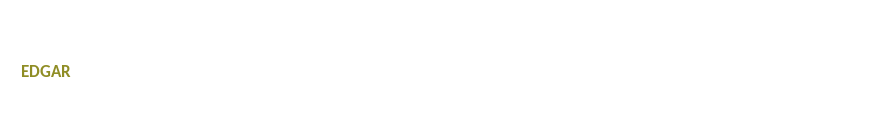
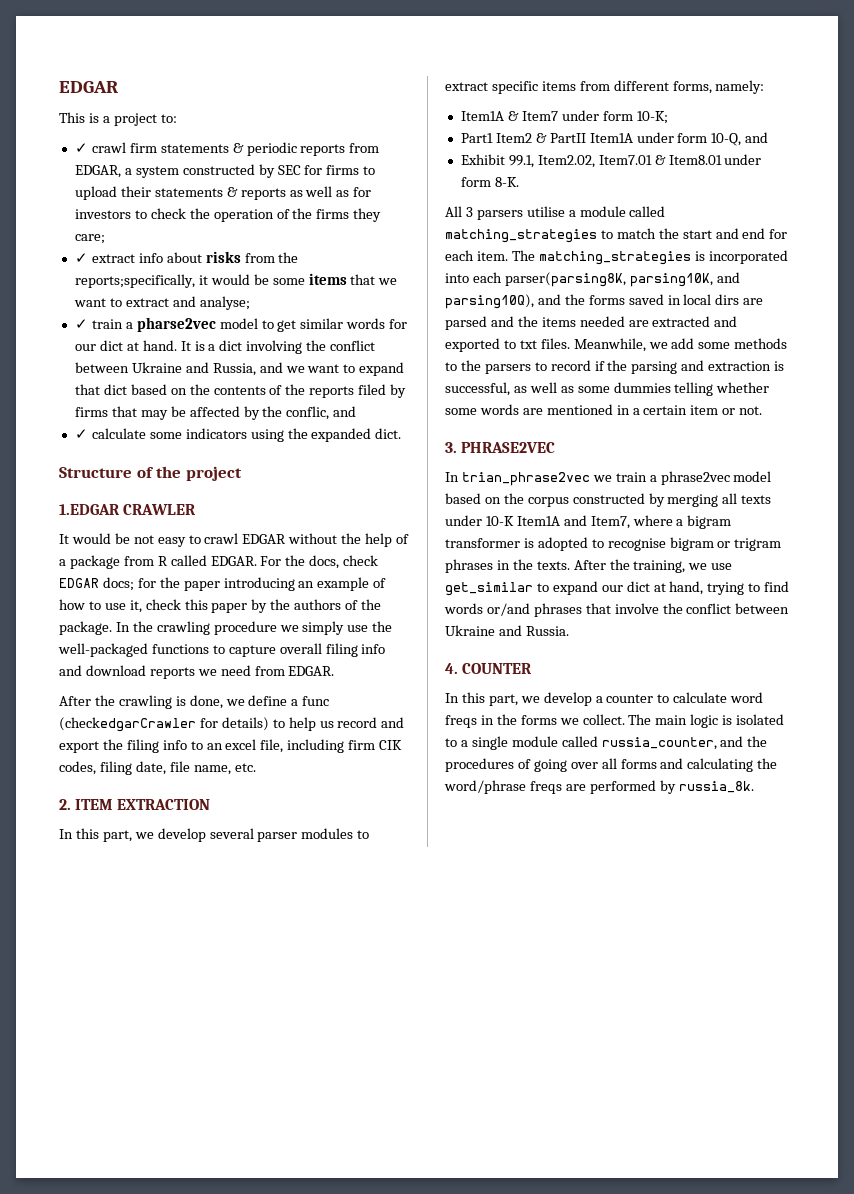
[21,65,71,77] EDGAR -> [59,81,118,93] [59,112,177,126] [74,142,380,156] [74,164,376,178] [74,186,372,200] [74,208,382,222] [74,234,105,244] [74,251,299,263] [74,273,398,288] [73,296,250,310] [74,317,408,332] [74,340,376,354] [74,362,405,376] [74,384,407,398] [74,406,357,420] [74,428,402,442] [59,466,242,481] [59,504,197,515] [59,533,410,547] [59,555,379,569] [59,577,387,591] [59,599,382,613] [59,621,393,635] [58,643,386,657] [59,665,335,679] [59,695,330,709] [59,717,405,732] [59,739,403,753] [59,761,256,775] [59,799,211,810] [59,828,370,842] [445,80,765,94] [460,110,668,124] [460,132,769,146] [460,154,762,168] [460,177,519,187] [445,206,666,220] [445,228,788,243] [445,250,788,265] [445,272,740,287] [445,294,764,309] [445,316,738,330] [445,338,788,352] [445,360,785,374] [445,382,770,396] [445,404,763,415] [445,442,556,453] [445,471,772,486] [445,493,772,507] [445,515,732,529] [445,537,782,551] [445,559,733,573] [445,581,790,596] [444,603,790,617] [445,625,569,636] [445,663,533,674] [445,692,764,706] [445,714,785,728] [445,736,768,750] [445,758,778,772] [444,780,754,794] EDGAR // This is a project to: // ✓ crawl firm statements & periodic reports from EDGAR, a system constructed by SEC for firms to upload their statements & reports as well as for investors to check the operation of the firms they care; // ✓ extract info about risks from the reports;specifically, it would be some items that we want to extract and analyse; // ✓ train a pharse2vec model to get similar words for our dict at hand. It is a dict involving the conflict between Ukraine and Russia, and we want to expand that dict based on the contents of the reports filed by firms that may be affected by the conflic, and // ✓ calculate some indicators using the expanded dict. // Structure of the project // 1.EDGAR CRAWLER // It would be not easy to crawl EDGAR without the help of a package from R called EDGAR. For the docs, check EDGAR docs; for the paper introducing an example of how to use it, check this paper by the authors of the package. In the crawling procedure we simply use the well-packaged functions to capture overall filing info and download reports we need from EDGAR. // After the crawling is done, we define a func (checkedgarCrawler for details) to help us record and export the filing info to an excel file, including firm CIK codes, filing date, file name, etc. // 2. ITEM EXTRACTION // In this part, we develop several parser modules to extract specific items from different forms, namely: // Item1A & Item7 under form 10-K; // Part1 Item2 & PartII Item1A under form 10-Q, and // Exhibit 99.1, Item2.02, Item7.01 & Item8.01 under form 8-K. // All 3 parsers utilise a module called matching_strategies to match the start and end for each item. The matching_strategies is incorporated into each parser(parsing8K, parsing10K, and parsing10Q), and the forms saved in local dirs are parsed and the items needed are extracted and exported to txt files. Meanwhile, we add some methods to the parsers to record if the parsing and extraction is successful, as well as some dummies telling whether some words are mentioned in a certain item or not. // 3. PHRASE2VEC // In trian_phrase2vec we train a phrase2vec model based on the corpus constructed by merging all texts under 10-K Item1A and Item7, where a bigram transformer is adopted to recognise bigram or trigram phrases in the texts. After the training, we use get_similar to expand our dict at hand, trying to find words or/and phrases that involve the conflict between Ukraine and Russia. // 4. COUNTER // In this part, we develop a counter to calculate word freqs in the forms we collect. The main logic is isolated to a single module called russia_counter, and the procedures of going over all forms and calculating the word/phrase freqs are performed by russia_8k.

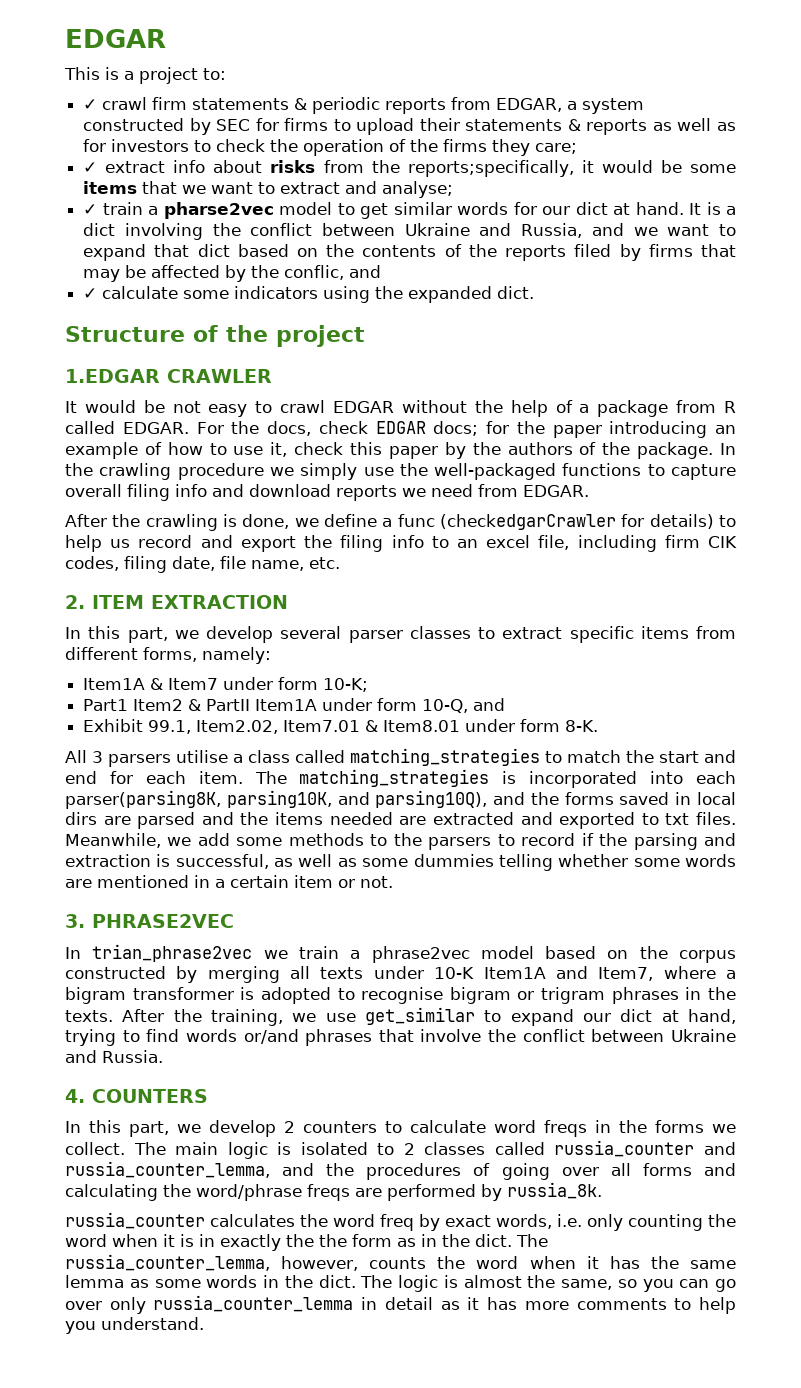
[301,828,354,839] modules -> [409,626,471,639] classes
[579,206,626,217] module -> [248,750,290,763] class
[462,663,533,674] [445,692,654,706] COUNTER // In this part, we develop a counter -> [92,1089,208,1103] [65,1120,377,1137] COUNTERS // In this part, we develop 2 counters
[460,736,717,750] a single module called russia_counter, -> [403,1140,736,1157] [65,1161,270,1178] 2 classes called russia_counter and russia_counter_lemma,
(754, 787) none -> [65,1212,736,1231] [65,1234,548,1251] [65,1254,736,1271] [65,1275,736,1292] [65,1295,737,1314] [65,1317,204,1334] // russia_counter calculates the word freq by exact words, i.e. only counting the word when it is in exactly the the form as in the dict. The russia_counter_lemma, however, counts the word when it has the same lemma as some words in the dict. The logic is almost the same, so you can go over only russia_counter_lemma in detail as it has more comments to help you understand.

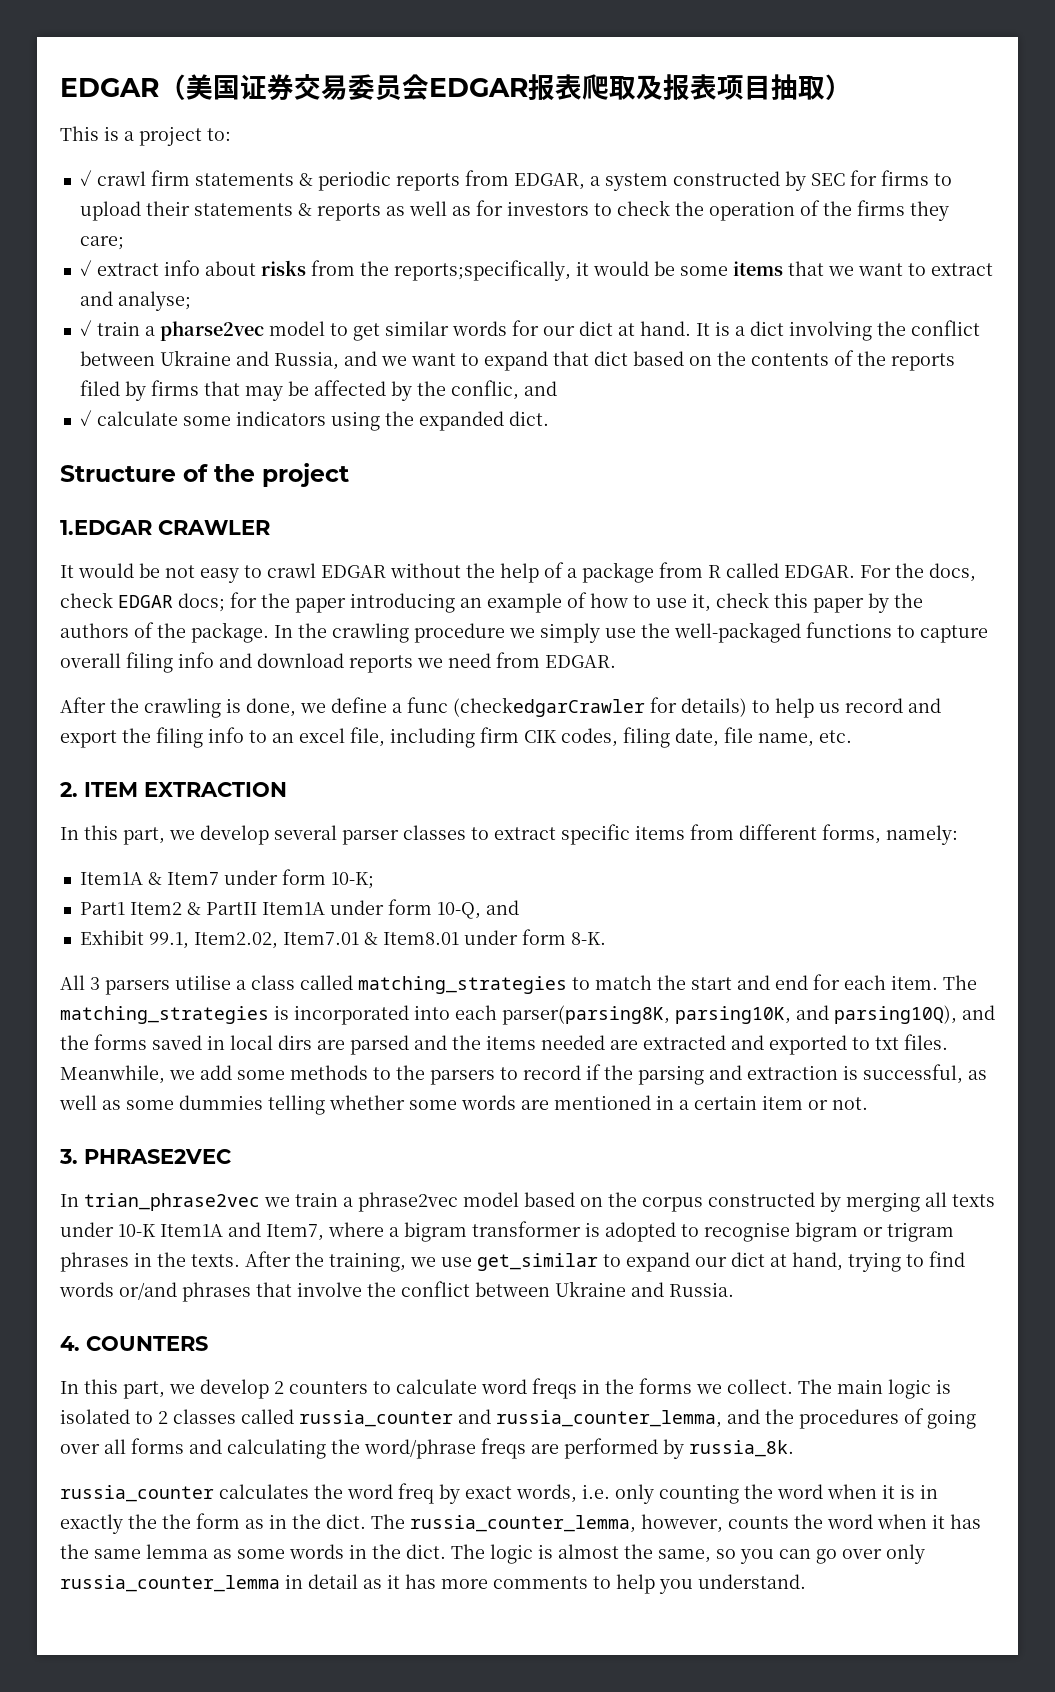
[65,29,166,48] EDGAR -> [60,74,852,101] EDGAR（美国证券交易委员会EDGAR报表爬取及报表项目抽取）

